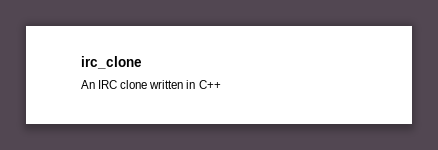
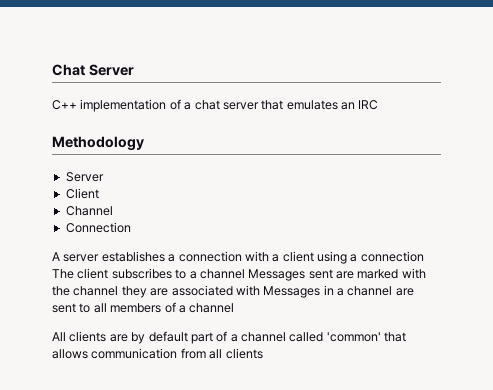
[81,56,142,69] [81,80,221,89] irc_clone // An IRC clone written in C++ -> [52,64,134,76] [52,99,379,112] [52,136,144,151] [65,172,104,182] [65,188,99,199] [65,206,113,216] [65,222,131,233] [52,251,424,264] [52,268,426,281] [52,285,414,298] [52,302,235,313] [52,331,407,344] [52,348,263,359] Chat Server // C++ implementation of a chat server that emulates an IRC // Methodology // Server // Client // Channel // Connection // A server establishes a connection with a client using a connection The client subscribes to a channel Messages sent are marked with the channel they are associated with Messages in a channel are sent to all members of a channel // All clients are by default part of a channel called 'common' that allows communication from all clients

